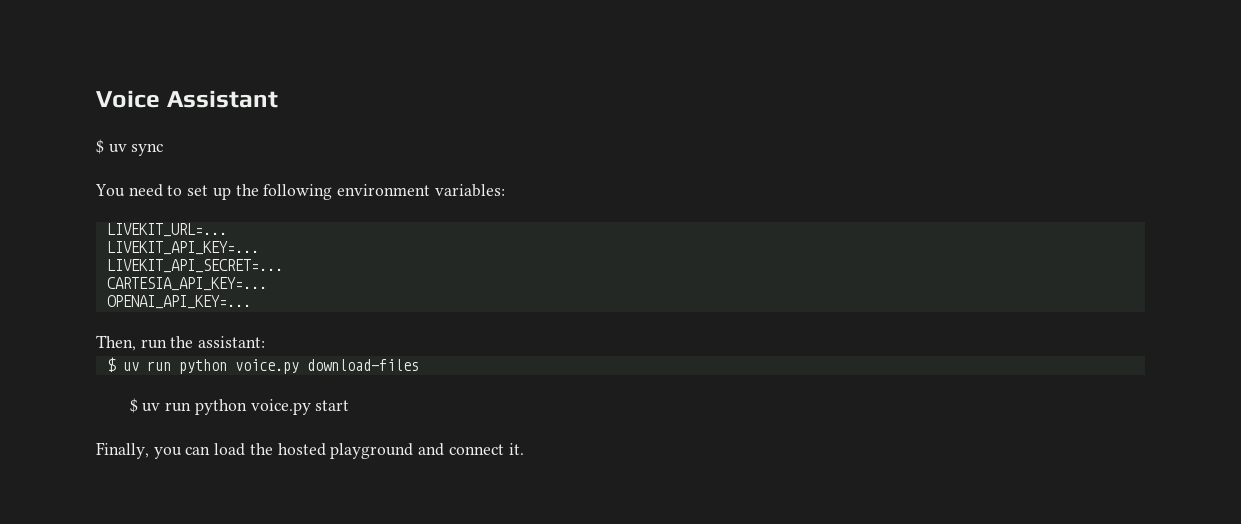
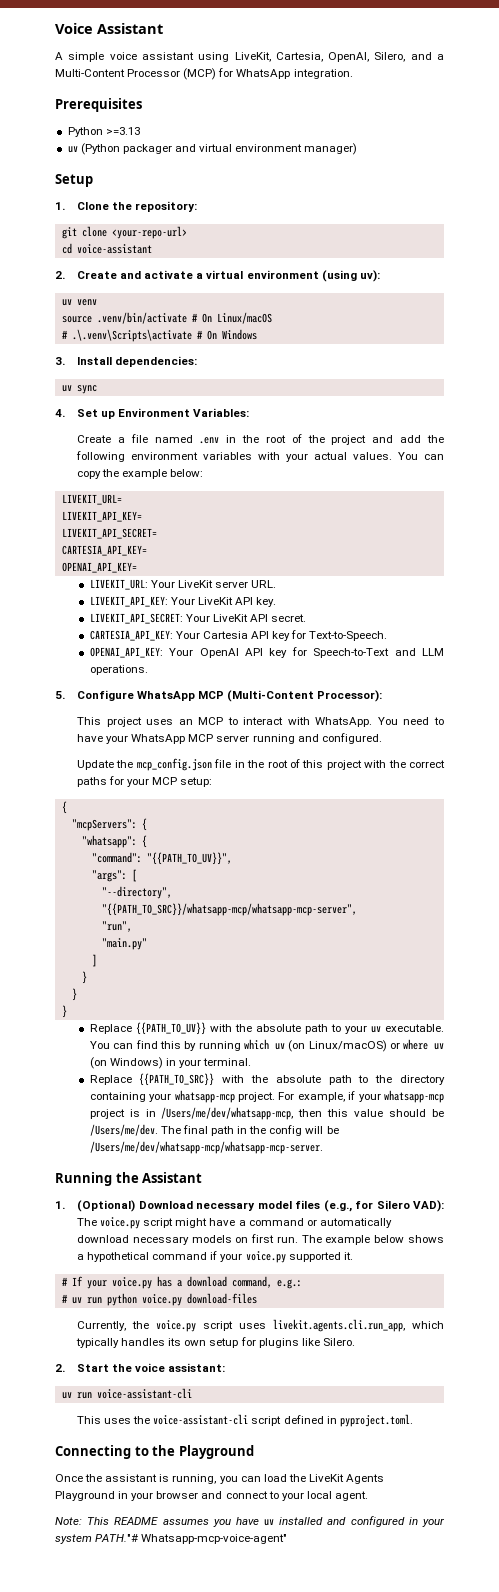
[96,139,164,156] [95,184,505,200] [106,223,227,237] [106,241,259,255] [106,259,283,273] [106,277,267,291] [106,295,251,309] [96,335,266,351] [106,357,116,372] $ uv sync // You need to set up the following environment variables: // LIVEKIT_URL=... // LIVEKIT_API_KEY=... // LIVEKIT_API_SECRET=... // CARTESIA_API_KEY=... // OPENAI_API_KEY=... // Then, run the assistant: // $ -> [55,52,445,62] [55,68,353,80] [55,98,142,112] [67,127,140,137] [67,143,358,155] [55,174,93,187] [55,201,198,212] [61,226,187,239] [61,243,152,254] [55,270,380,282] [61,299,97,306] [61,312,272,324] [61,329,257,342] [55,356,198,367] [61,385,97,394] [55,408,250,419] [77,434,444,445] [76,451,444,462] [77,469,204,479] [61,494,122,505] [61,511,142,522] [61,528,157,539] [61,545,147,556] [61,562,137,573] [89,579,277,590] [89,596,277,607] [89,613,307,624] [89,630,388,641] [89,647,444,658] [89,665,148,675] [55,690,383,702] [77,717,444,727] [77,733,382,744] [77,758,445,771] [77,776,213,787] [61,801,67,814] [71,818,147,831] [81,835,147,848] [91,852,232,865] [91,869,137,882] [101,886,172,899] [101,903,357,916] [101,921,132,932] [101,938,147,950] [91,954,97,967] [81,971,87,984] [71,988,77,1001] [61,1005,67,1018] [89,1022,444,1035] [89,1039,445,1052] [89,1057,252,1069] [89,1073,445,1086] [89,1090,444,1103] [89,1107,445,1120] [89,1124,339,1136] [89,1141,323,1154] [55,1172,203,1186] [55,1200,444,1212] [77,1217,392,1229] [77,1234,444,1245] [77,1251,353,1263] [61,1276,302,1289] [61,1294,68,1303] A simple voice assistant using LiveKit, Cartesia, OpenAI, Silero, and a Multi-Content Processor (MCP) for WhatsApp integration. // Prerequisites // Python >=3.13 // uv (Python packager and virtual environment manager) // Setup // 1. Clone the repository: // git clone <your-repo-url> // cd voice-assistant // 2. Create and activate a virtual environment (using uv): // uv venv // source .venv/bin/activate # On Linux/macOS // # .\.venv\Scripts\activate # On Windows // 3. Install dependencies: // uv sync // 4. Set up Environment Variables: // Create a file named .env in the root of the project and add the following environment variables with your actual values. You can copy the example below: // LIVEKIT_URL= // LIVEKIT_API_KEY= // LIVEKIT_API_SECRET= // CARTESIA_API_KEY= // OPENAI_API_KEY= // LIVEKIT_URL: Your LiveKit server URL. // LIVEKIT_API_KEY: Your LiveKit API key. // LIVEKIT_API_SECRET: Your LiveKit API secret. // CARTESIA_API_KEY: Your Cartesia API key for Text-to-Speech. // OPENAI_API_KEY: Your OpenAI API key for Speech-to-Text and LLM operations. // 5. Configure WhatsApp MCP (Multi-Content Processor): // This project uses an MCP to interact with WhatsApp. You need to have your WhatsApp MCP server running and configured. // Update the mcp_config.json file in the root of this project with the correct paths for your MCP setup: // { // "mcpServers": { // "whatsapp": { // "command": "{{PATH_TO_UV}}", // "args": [ // "--directory", // "{{PATH_TO_SRC}}/whatsapp-mcp/whatsapp-mcp-server", // "run", // "main.py" // ] // } // } // } // Replace {{PATH_TO_UV}} with the absolute path to your uv executable. You can find this by running which uv (on Linux/macOS) or where uv (on Windows) in your terminal. // Replace {{PATH_TO_SRC}} with the absolute path to the directory containing your whatsapp-mcp project. For example, if your whatsapp-mcp project is in /Users/me/dev/whatsapp-mcp, then this value should be /Users/me/dev. The final path in the config will be /Users/me/dev/whatsapp-mcp/whatsapp-mcp-server. // Running the Assistant // 1. (Optional) Download necessary model files (e.g., for Silero VAD): The voice.py script might have a command or automatically download necessary models on first run. The example below shows a hypothetical command if your voice.py supported it. // # If your voice.py has a download command, e.g.: // #
[129,398,350,415] [96,442,524,459] $ uv run python voice.py start // Finally, you can load the hosted playground and connect it. -> [77,1319,444,1332] [76,1337,355,1348] [55,1363,226,1372] [61,1388,192,1399] [77,1414,413,1427] [55,1445,254,1459] [55,1474,385,1484] [55,1491,368,1501] [55,1516,445,1527] [55,1534,288,1544] Currently, the voice.py script uses livekit.agents.cli.run_app, which typically handles its own setup for plugins like Silero. // 2. Start the voice assistant: // uv run voice-assistant-cli // This uses the voice-assistant-cli script defined in pyproject.toml. // Connecting to the Playground // Once the assistant is running, you can load the LiveKit Agents Playground in your browser and connect to your local agent. // Note: This README assumes you have uv installed and configured in your system PATH."# Whatsapp-mcp-voice-agent"

